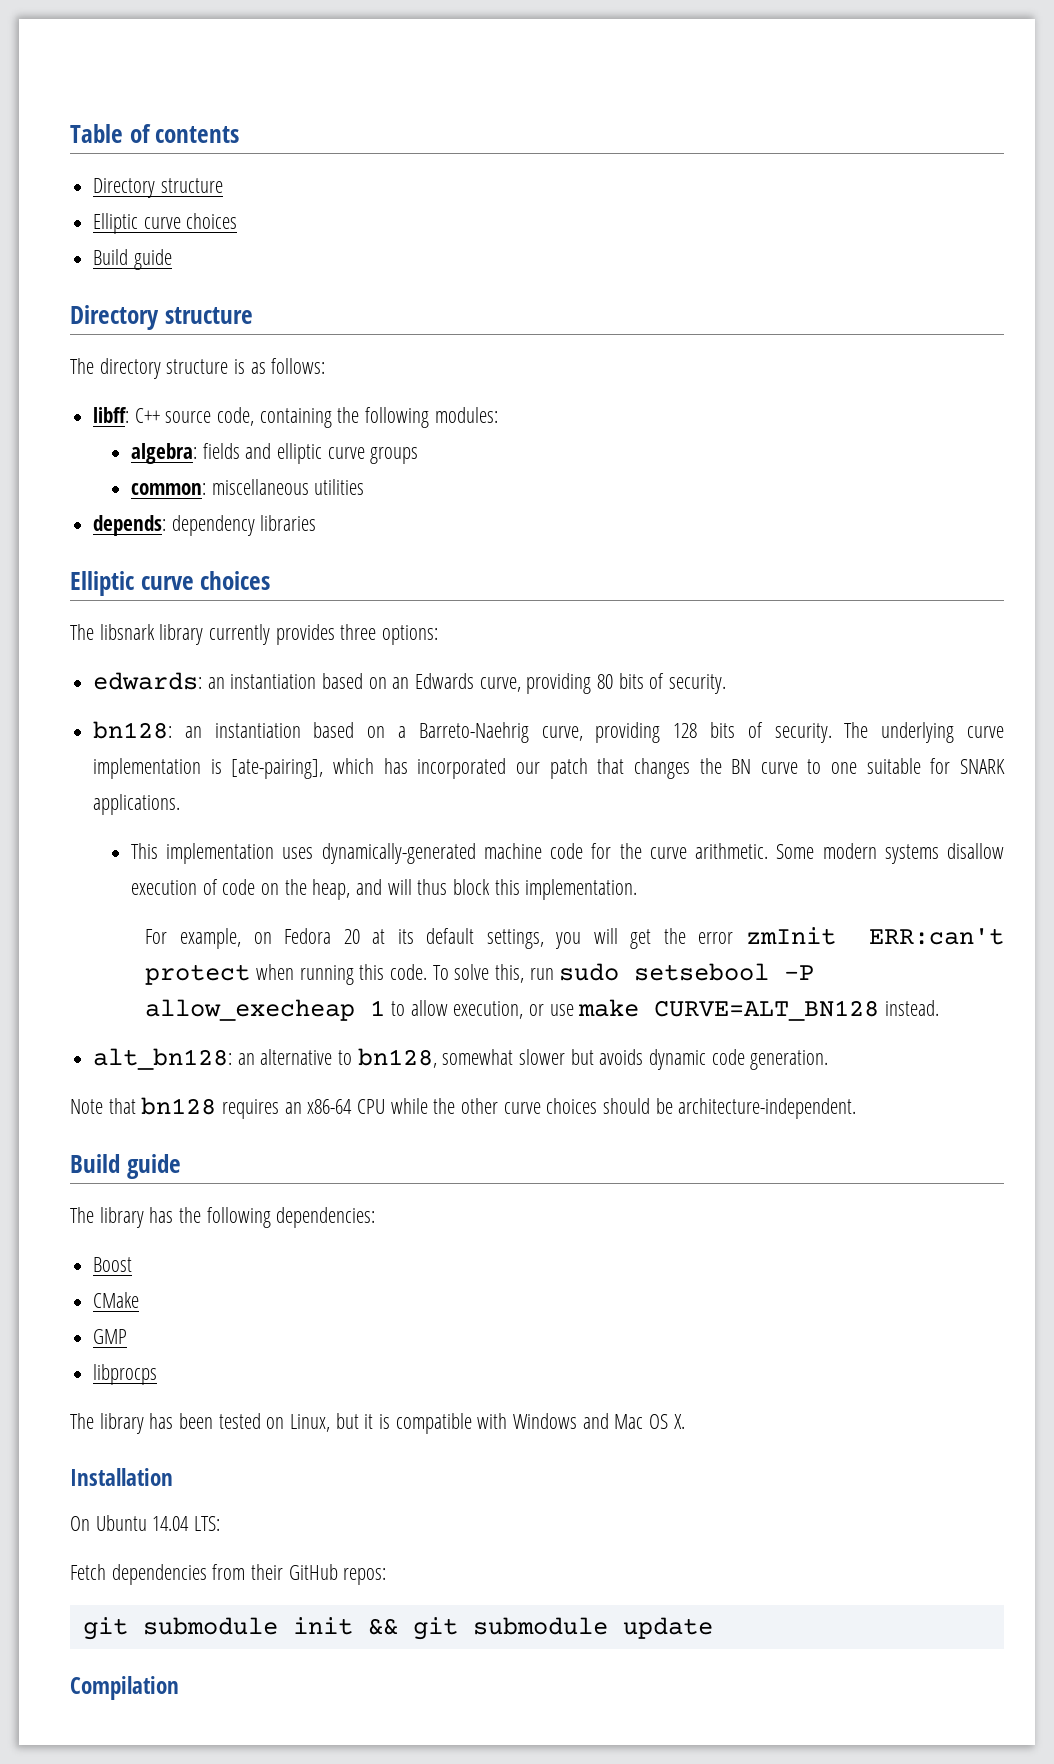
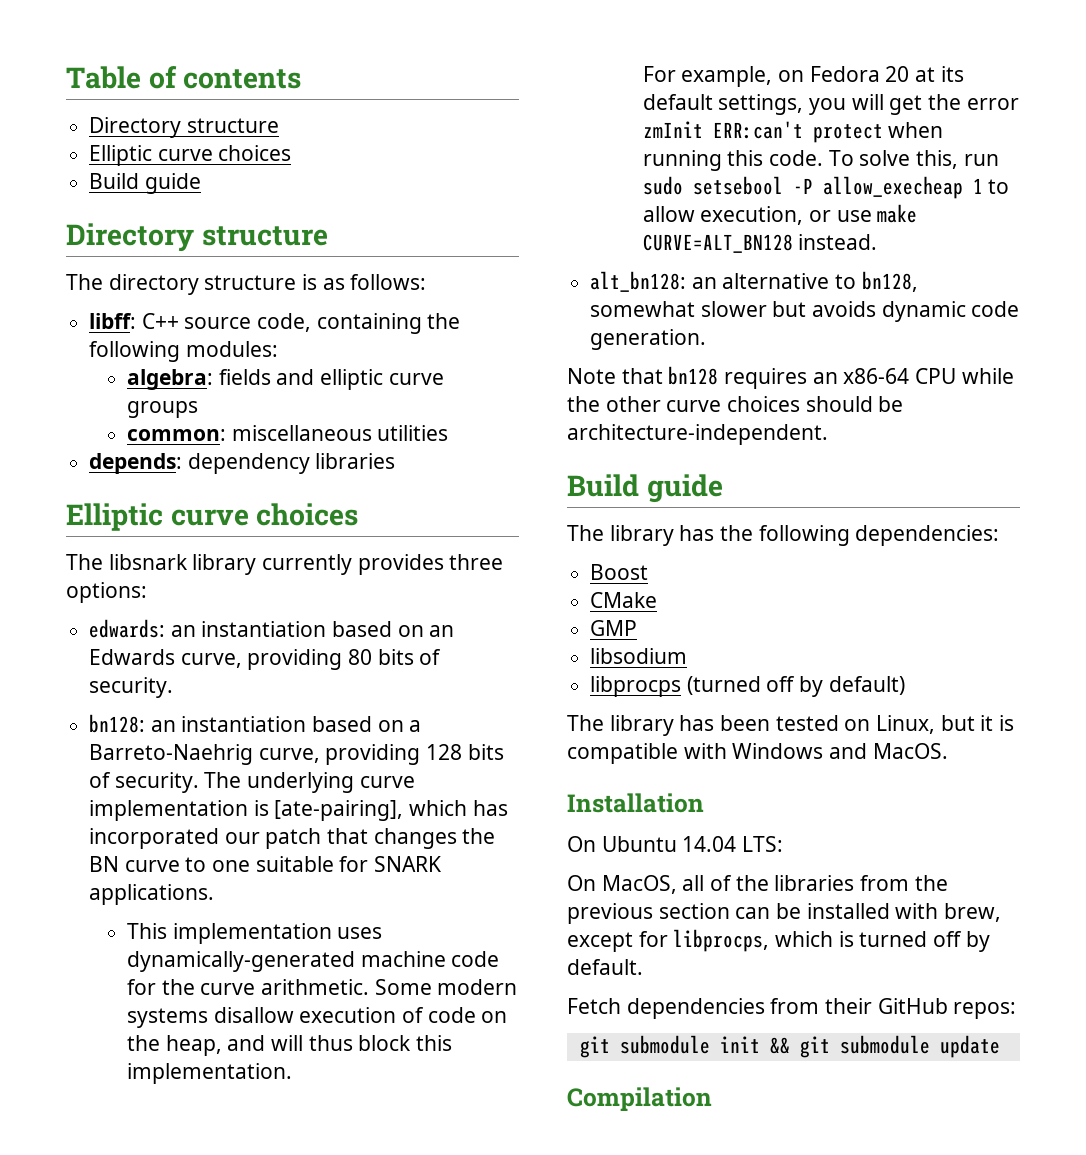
(128, 1336) none -> [590,648,688,664] // libsodium
(158, 1374) none -> [686,676,905,697] (turned off by default)
[614,1414,685,1429] Mac OS X. -> [872,743,948,759] MacOS.
(221, 1523) none -> [567,875,948,894] [567,903,1002,924] [567,929,990,952] [567,959,643,975] // On MacOS, all of the libraries from the previous section can be installed with brew, except for libprocps, which is turned off by default.

